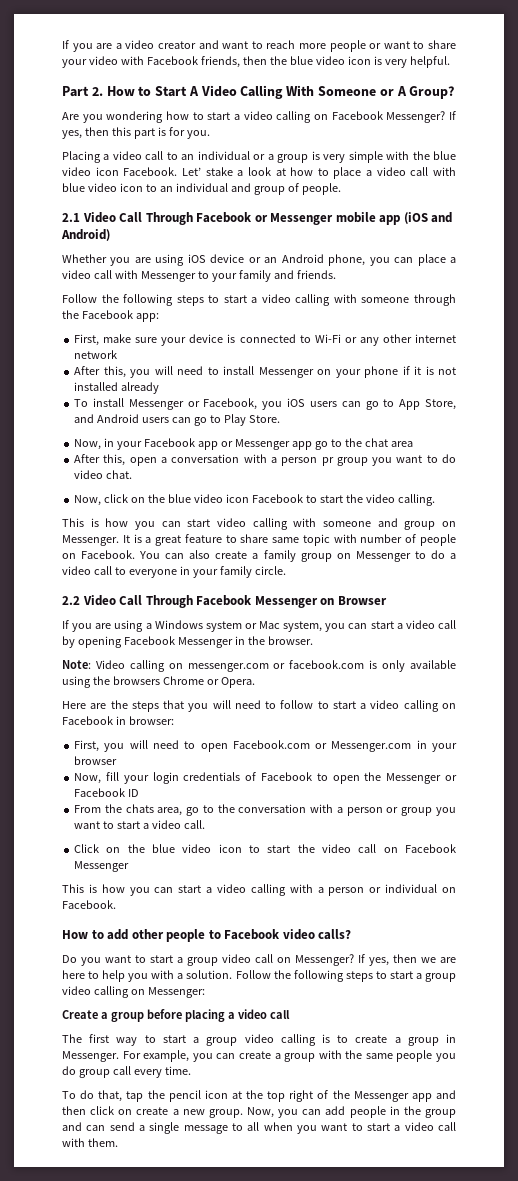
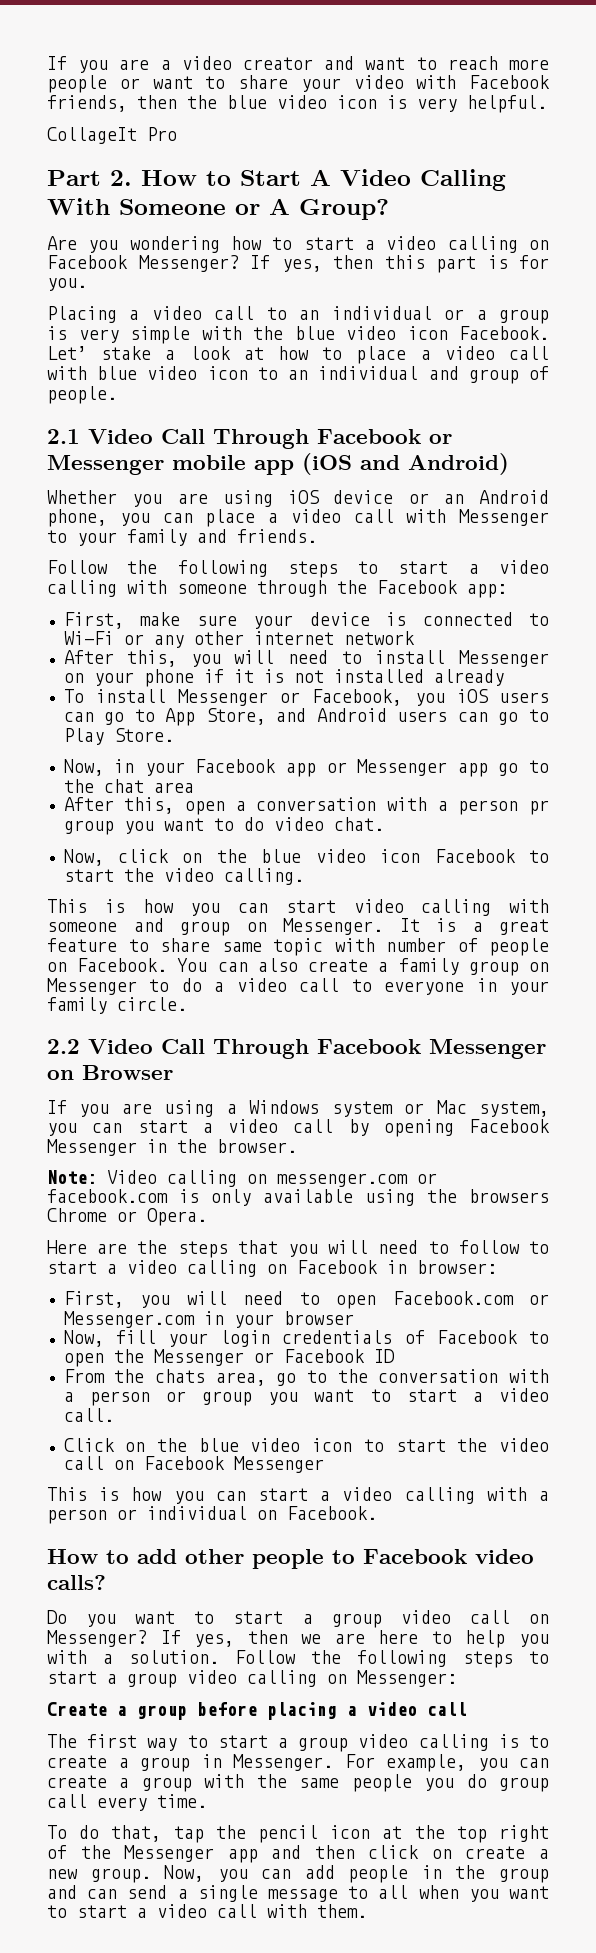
(450, 62) none -> [47,127,177,144] // CollageIt Pro

